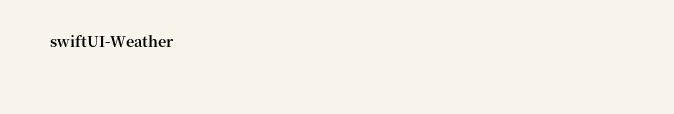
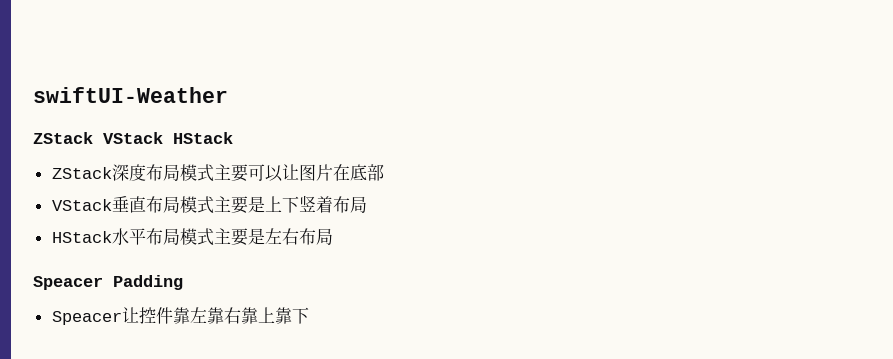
(174, 41) none -> [33,132,233,144] [51,164,384,182] [51,195,367,214] [51,228,333,246] [33,275,183,290] [51,307,309,325] // ZStack VStack HStack // ZStack深度布局模式主要可以让图片在底部 // VStack垂直布局模式主要是上下竖着布局 // HStack水平布局模式主要是左右布局 // Speacer Padding // Speacer让控件靠左靠右靠上靠下

